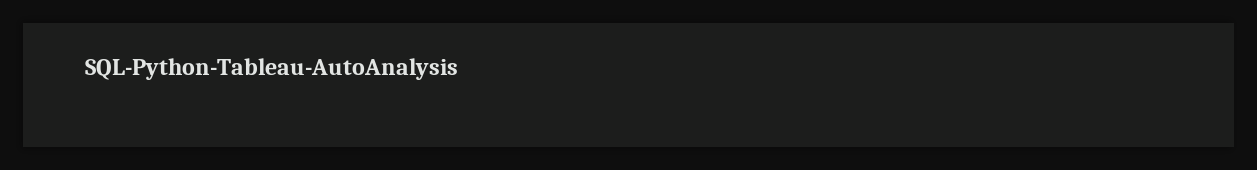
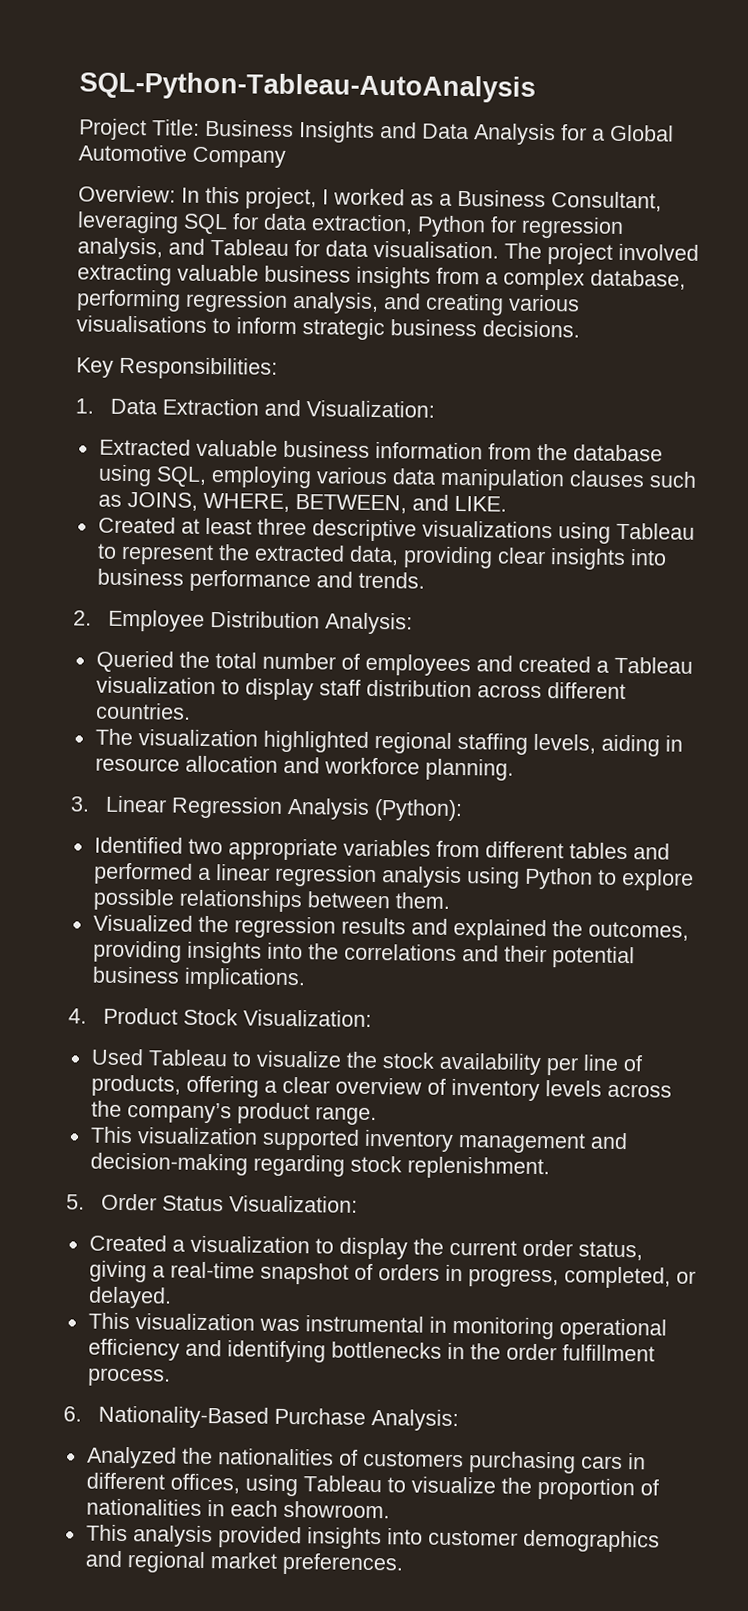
(458, 69) none -> [79,118,674,146] [78,144,286,168] [78,185,662,212] [77,211,624,239] [77,237,699,265] [77,263,686,291] [76,289,580,316] [76,315,580,341] [76,356,278,380] [75,398,436,418] [98,438,663,462] [97,464,697,492] [97,491,507,514] [97,516,695,544] [96,543,667,571] [96,568,425,593] [73,609,414,635] [95,650,693,677] [95,676,626,701] [95,702,191,720] [94,728,683,757] [94,755,514,781] [70,795,464,822] [93,836,670,861] [93,862,694,891] [92,888,450,913] [92,914,689,942] [92,940,635,969] [91,966,306,991] [68,1007,373,1027] [90,1048,643,1076] [90,1074,672,1102] [90,1100,377,1126] [89,1126,628,1154] [89,1152,550,1180] [66,1193,359,1213] [88,1234,643,1261] [88,1260,696,1289] [87,1286,172,1309] [87,1312,667,1341] [87,1338,655,1363] [86,1367,171,1387] [63,1405,460,1432] [86,1446,646,1474] [85,1472,659,1501] [85,1498,390,1519] [85,1524,660,1553] [84,1550,403,1576] // Project Title: Business Insights and Data Analysis for a Global Automotive Company // Overview: In this project, I worked as a Business Consultant, leveraging SQL for data extraction, Python for regression analysis, and Tableau for data visualisation. The project involved extracting valuable business insights from a complex database, performing regression analysis, and creating various visualisations to inform strategic business decisions. // Key Responsibilities: // 1. Data Extraction and Visualization: // Extracted valuable business information from the database using SQL, employing various data manipulation clauses such as JOINS, WHERE, BETWEEN, and LIKE. // Created at least three descriptive visualizations using Tableau to represent the extracted data, providing clear insights into business performance and trends. // 2. Employee Distribution Analysis: // Queried the total number of employees and created a Tableau visualization to display staff distribution across different countries. // The visualization highlighted regional staffing levels, aiding in resource allocation and workforce planning. // 3. Linear Regression Analysis (Python): // Identified two appropriate variables from different tables and performed a linear regression analysis using Python to explore possible relationships between them. // Visualized the regression results and explained the outcomes, providing insights into the correlations and their potential business implications. // 4. Product Stock Visualization: // Used Tableau to visualize the stock availability per line of products, offering a clear overview of inventory levels across the company’s product range. // This visualization supported inventory management and decision-making regarding stock replenishment. // 5. Order Status Visualization: // Created a visualization to display the current order status, giving a real-time snapshot of orders in progress, completed, or delayed. // This visualization was instrumental in monitoring operational efficiency and identifying bottlenecks in the order fulfillment process. // 6. Nationality-Based Purchase Analysis: // Analyzed the nationalities of customers purchasing cars in different offices, using Tableau to visualize the proportion of nationalities in each showroom. // This analysis provided insights into customer demographics and regional market preferences.

